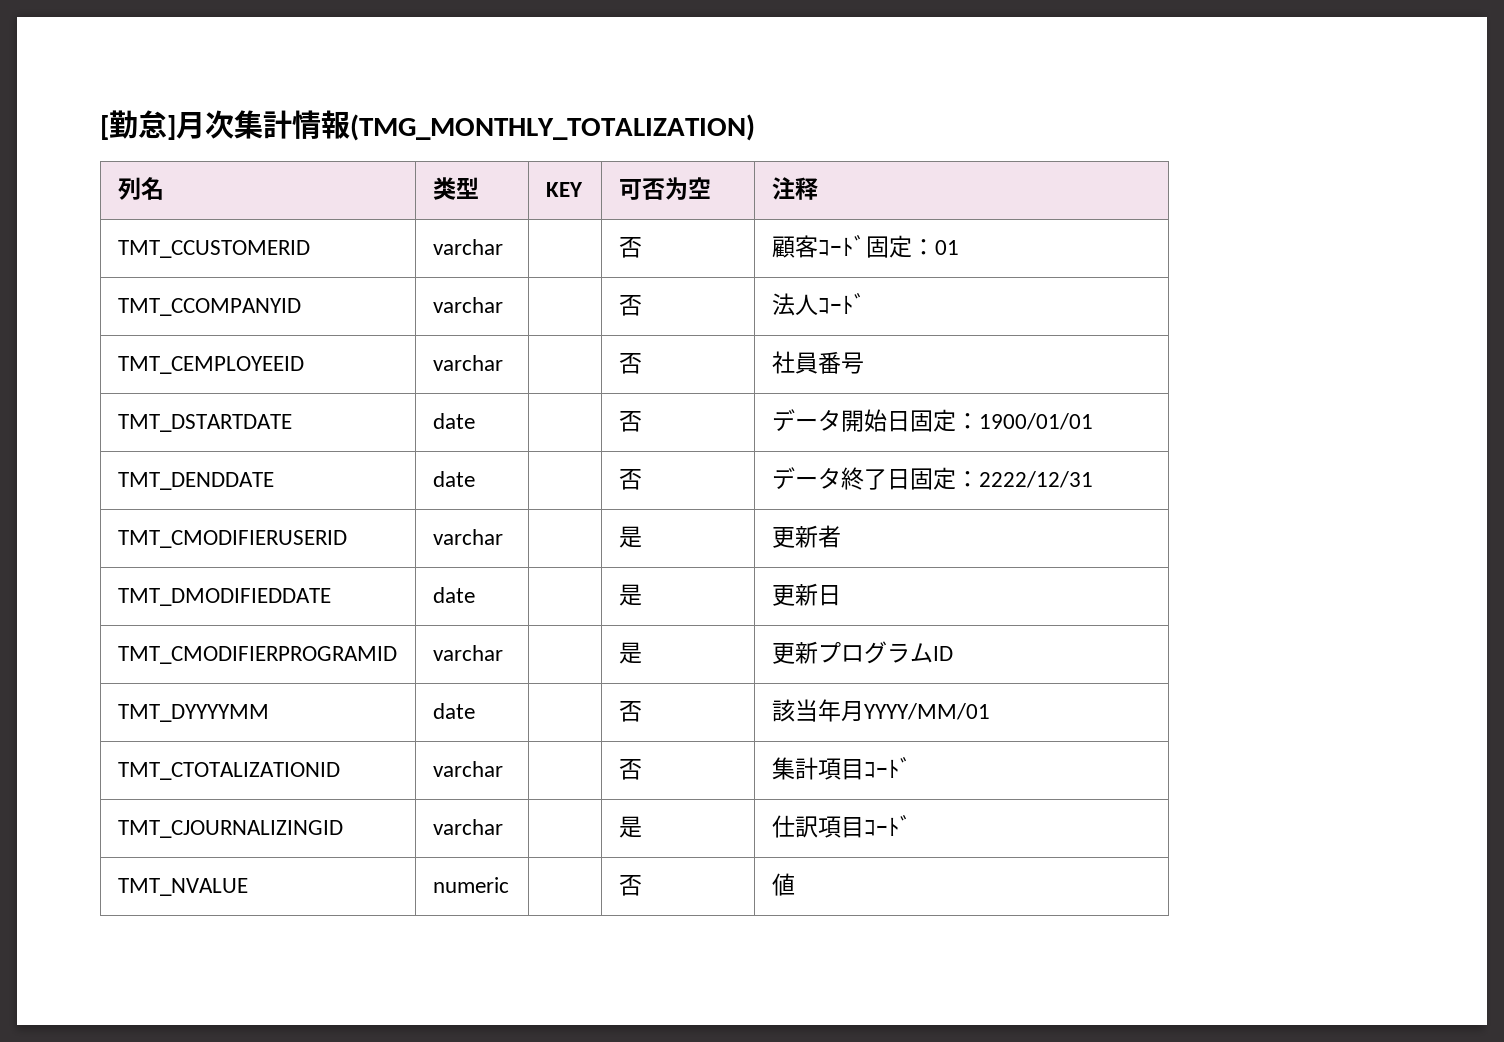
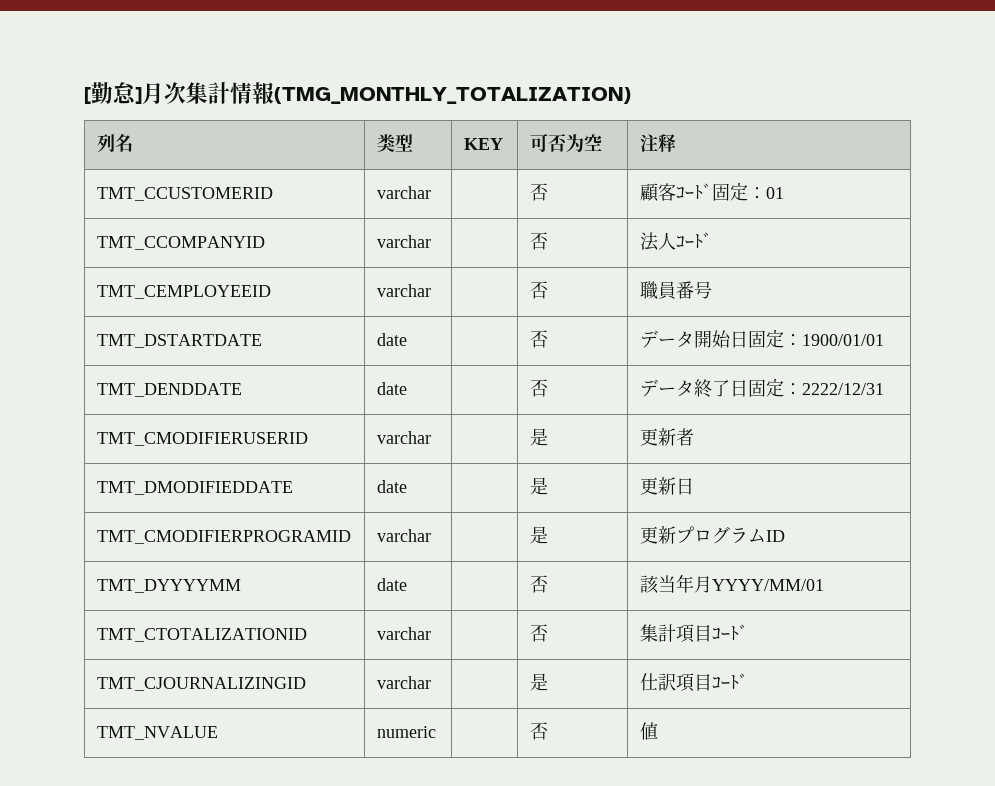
[771,351,795,374] 社 -> [640,281,659,299] 職

